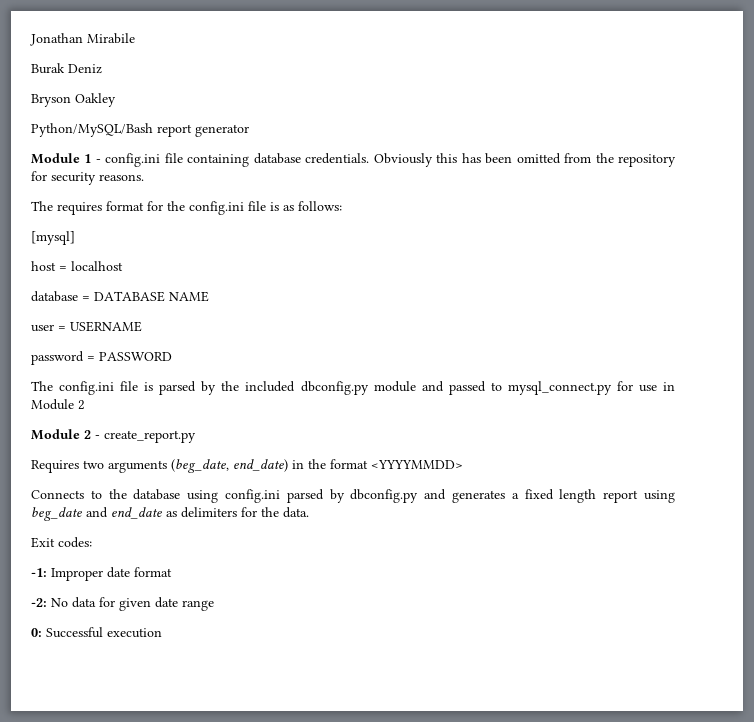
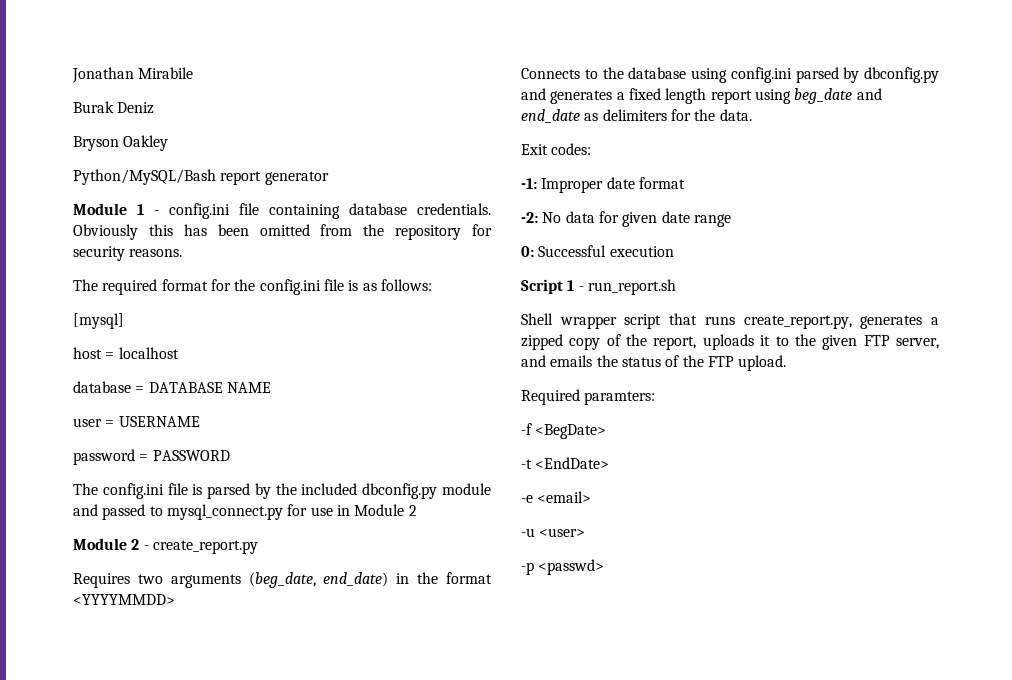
[57,202,102,215] requires -> [102,279,158,295] required
(162, 633) none -> [521,279,676,295] [521,313,939,329] [521,334,940,350] [521,355,787,371] [521,389,656,405] [521,423,607,439] [521,457,610,469] [521,491,592,503] [521,528,586,537] [521,559,605,575] // Script 1 - run_report.sh // Shell wrapper script that runs create_report.py, generates a zipped copy of the report, uploads it to the given FTP server, and emails the status of the FTP upload. // Required paramters: // -f <BegDate> // -t <EndDate> // -e <email> // -u <user> // -p <passwd>

